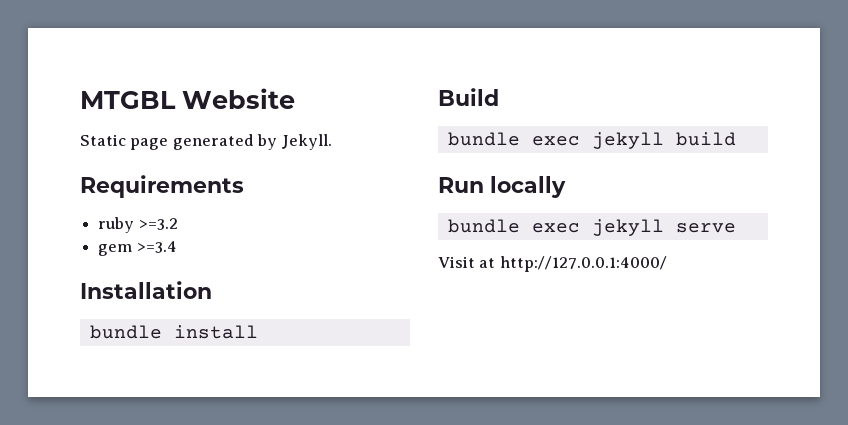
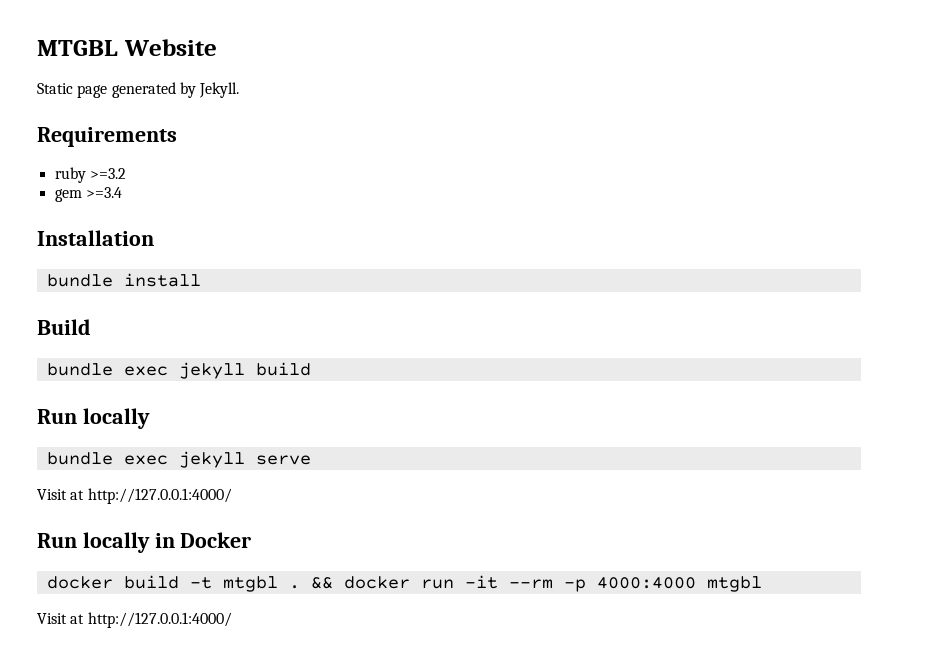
(667, 264) none -> [37,532,252,553] [46,575,762,592] [37,612,232,628] // Run locally in Docker // docker build -t mtgbl . && docker run -it --rm -p 4000:4000 mtgbl // Visit at http://127.0.0.1:4000/

